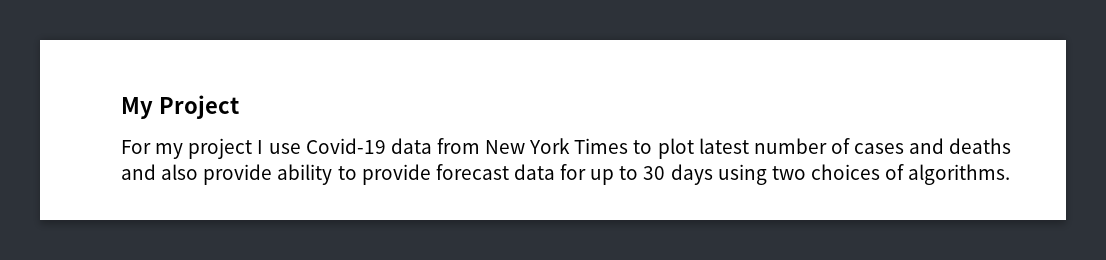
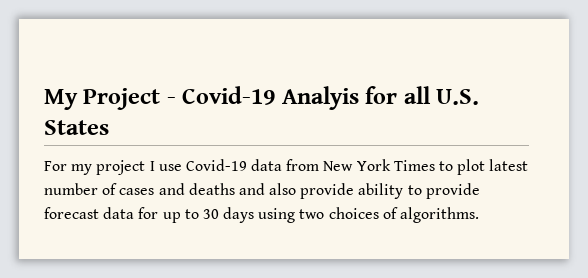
(239, 107) none -> [166,86,480,110] [44,120,109,135] - Covid-19 Analyis for all U.S. States

